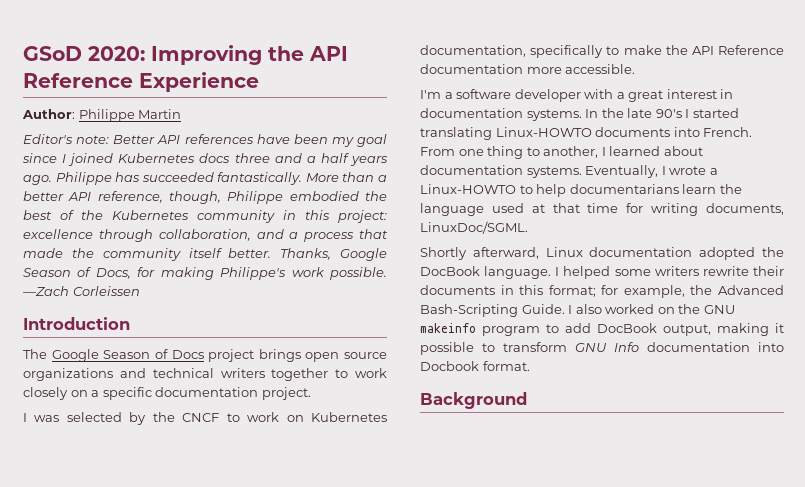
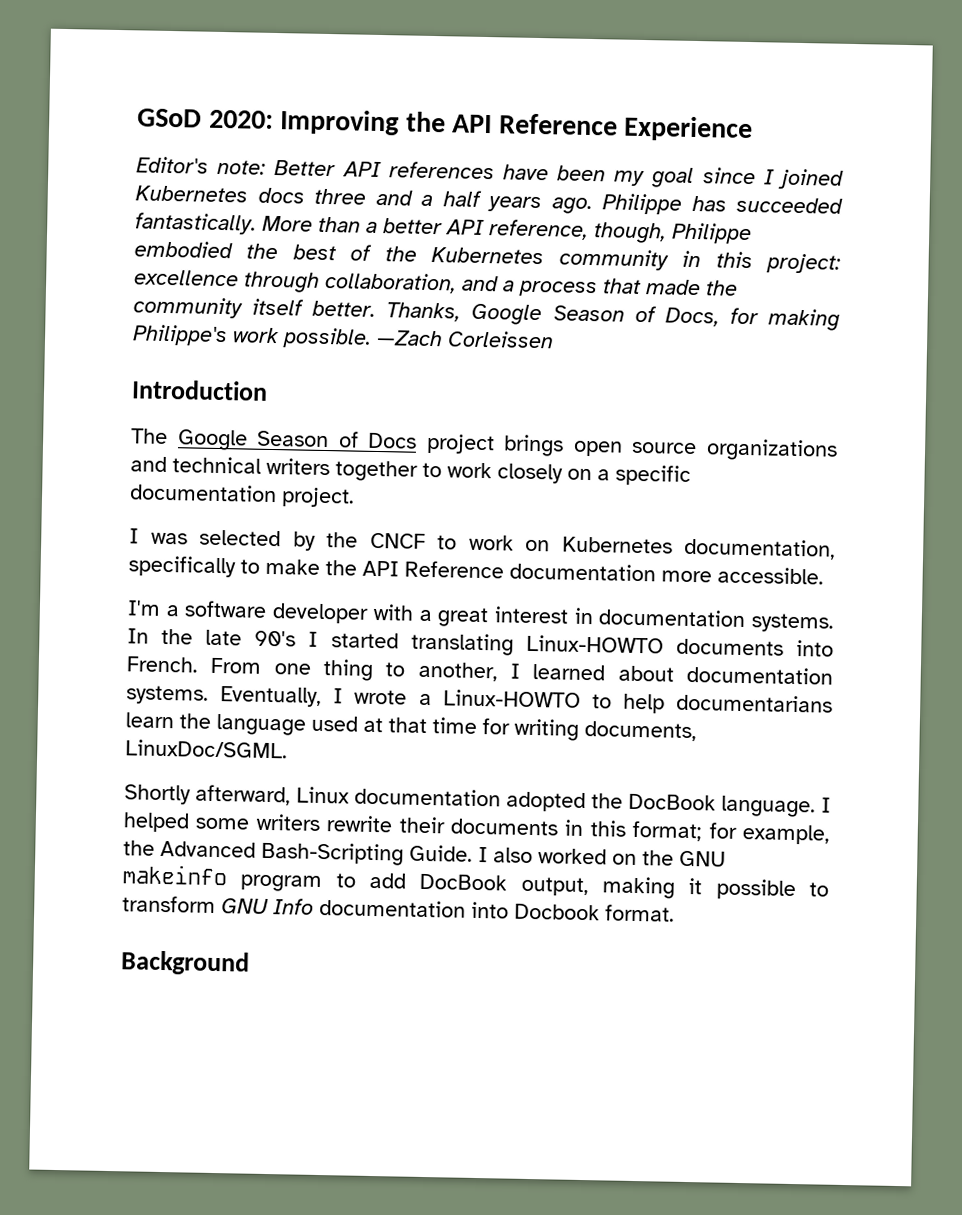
[22,109,182,122] // Author: Philippe Martin -> (754, 129) none

